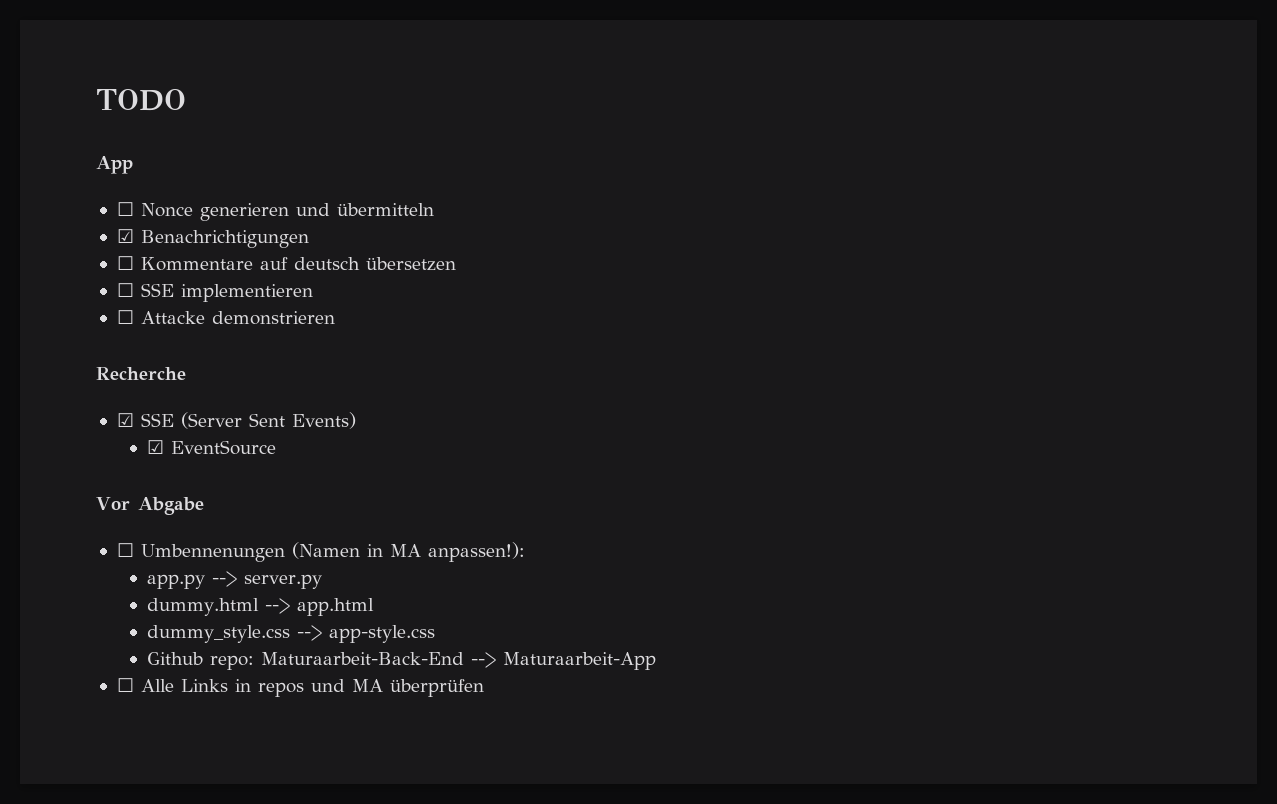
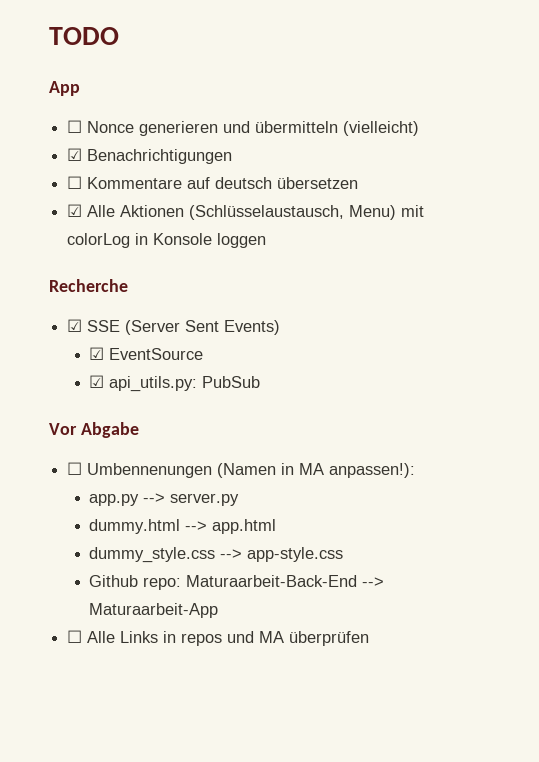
(434, 209) none -> [343,121,420,136] (vielleicht)
[116,283,313,302] [116,310,335,325] ☐ SSE implementieren // ☐ Attacke demonstrieren -> [67,204,425,220] [67,233,267,248] ☑ Alle Aktionen (Schlüsselaustausch, Menu) mit colorLog in Konsole loggen
(276, 447) none -> [89,375,261,392] // ☑ api_utils.py: PubSub

